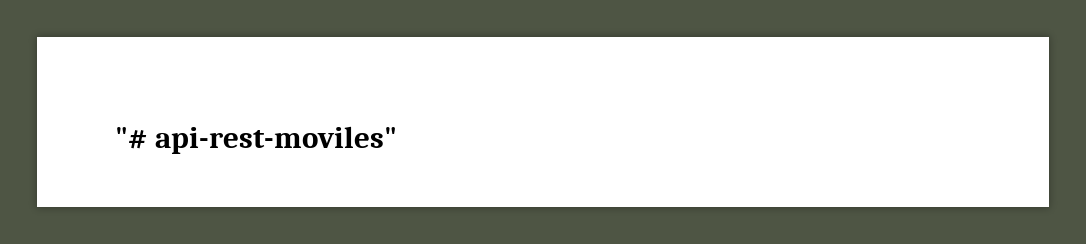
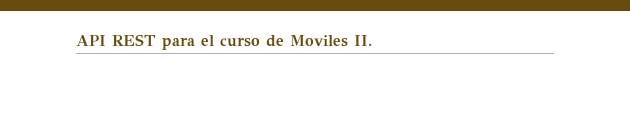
[115,126,398,154] "# api-rest-moviles" -> [76,34,372,50] API REST para el curso de Moviles II.

